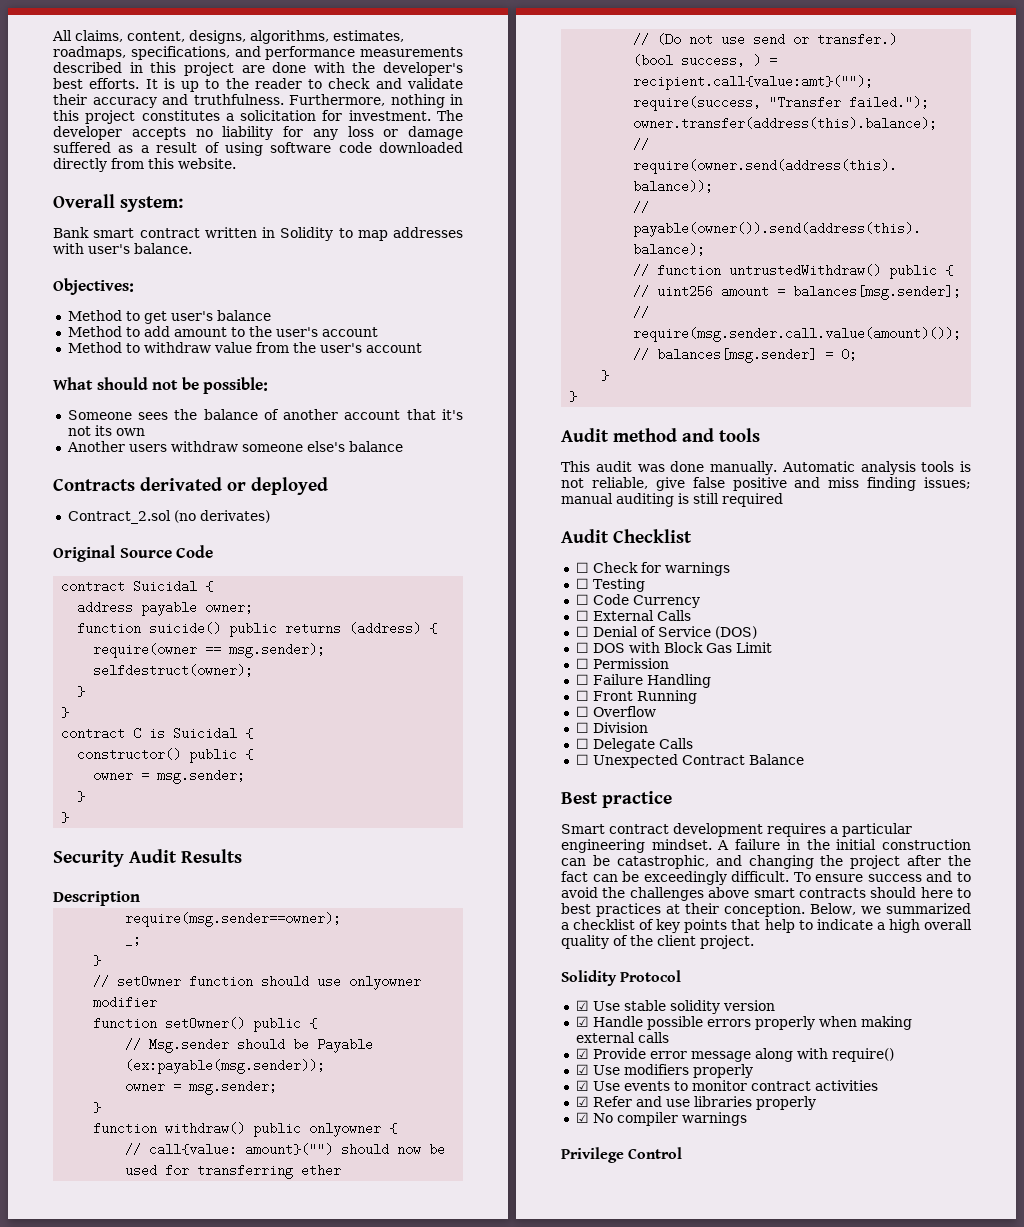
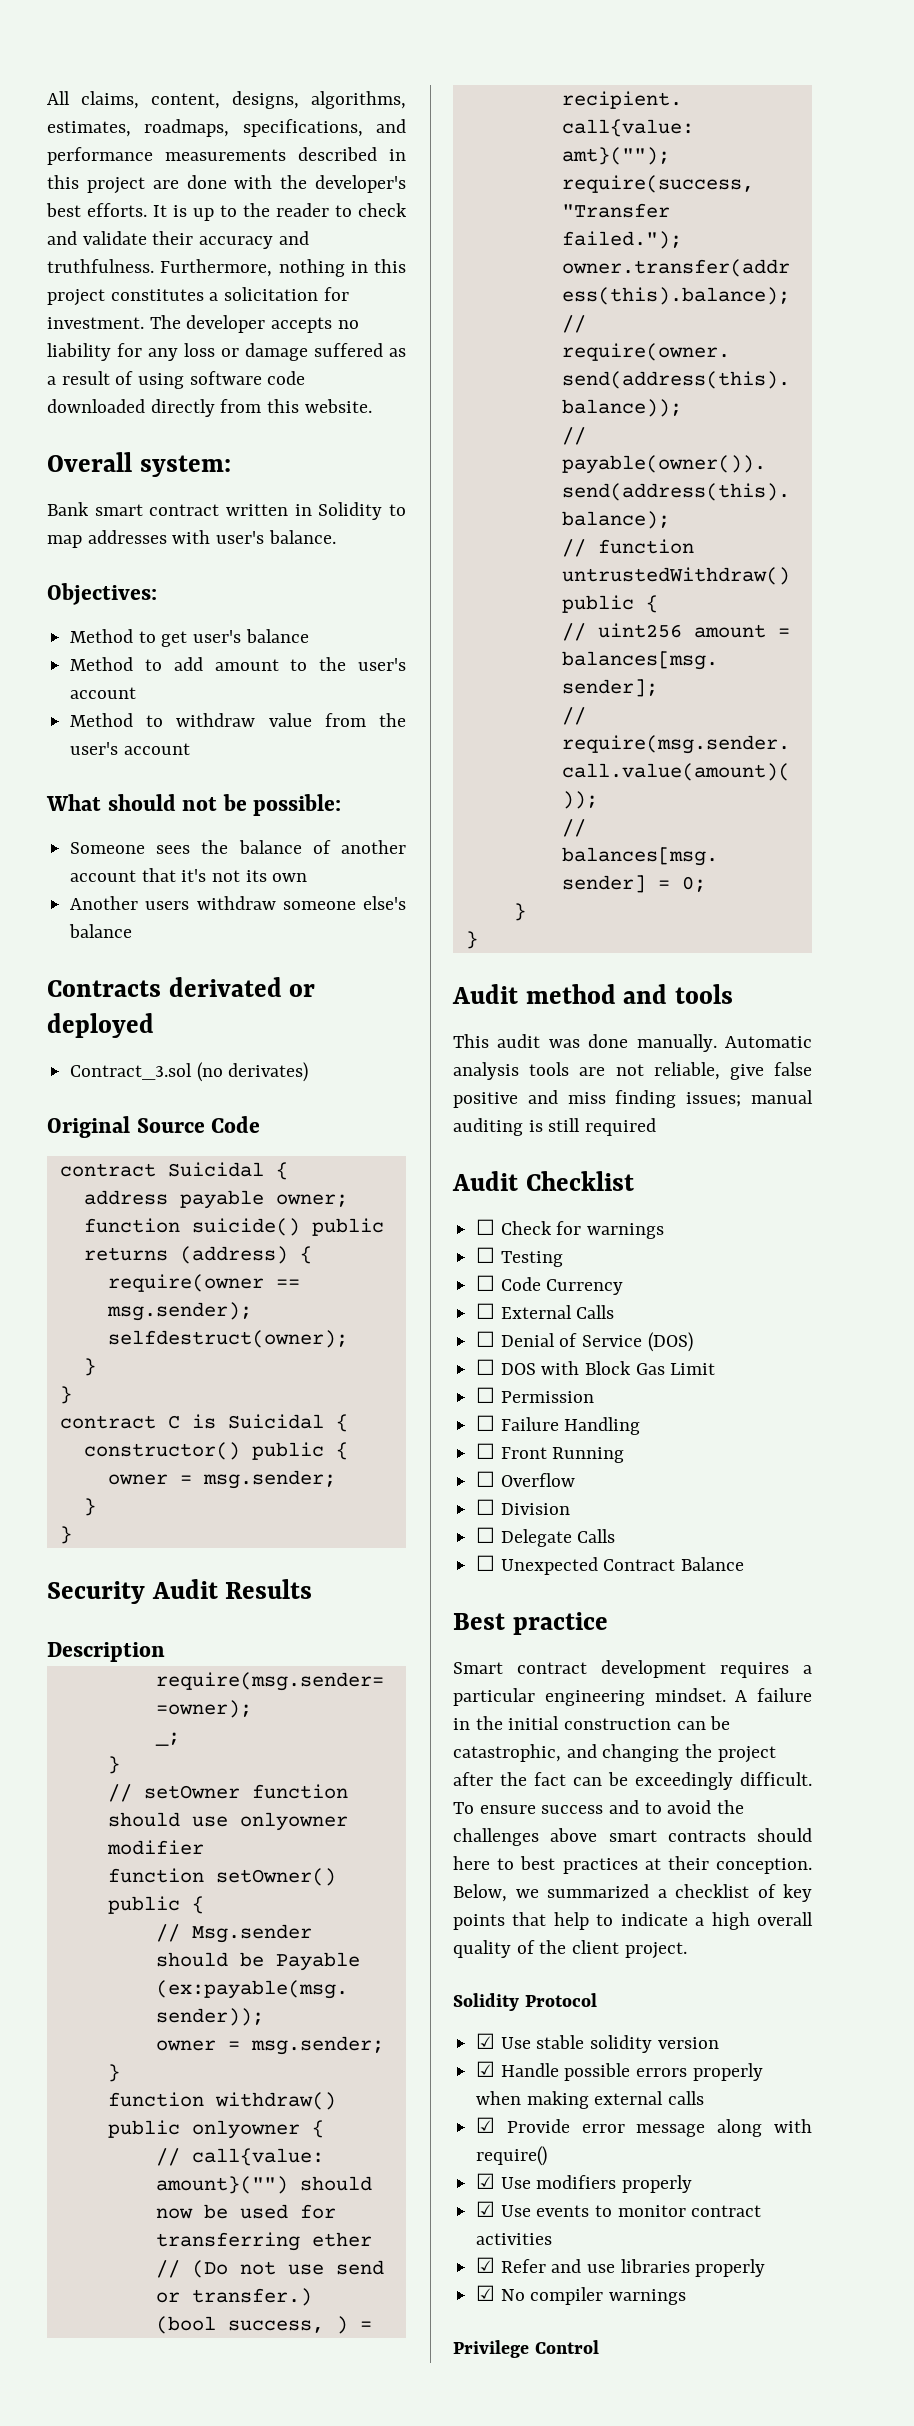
[67,510,171,524] Contract_2.sol -> [70,1063,193,1080] Contract_3.sol
[960,461,971,472] is -> [579,1067,606,1076] are

